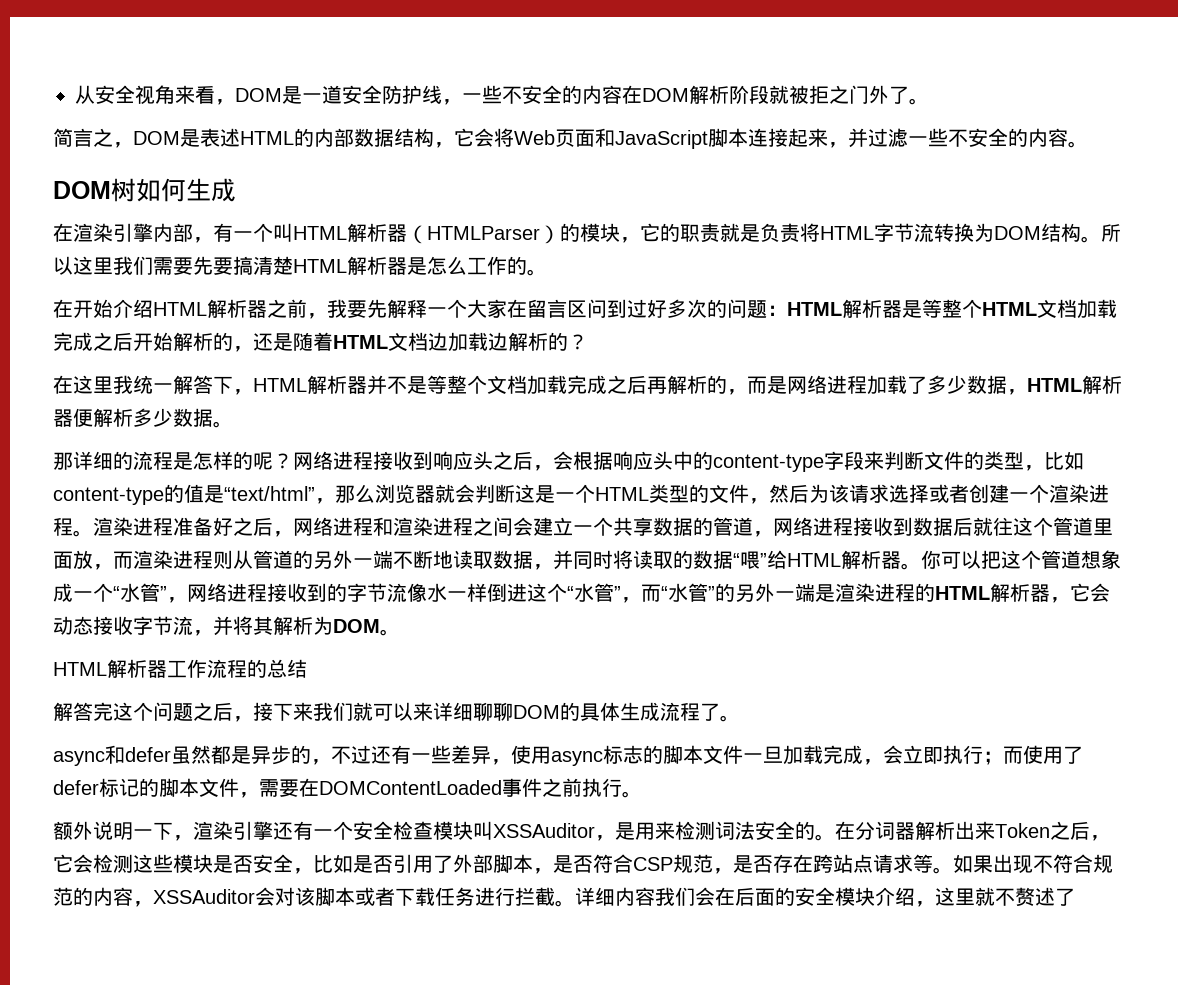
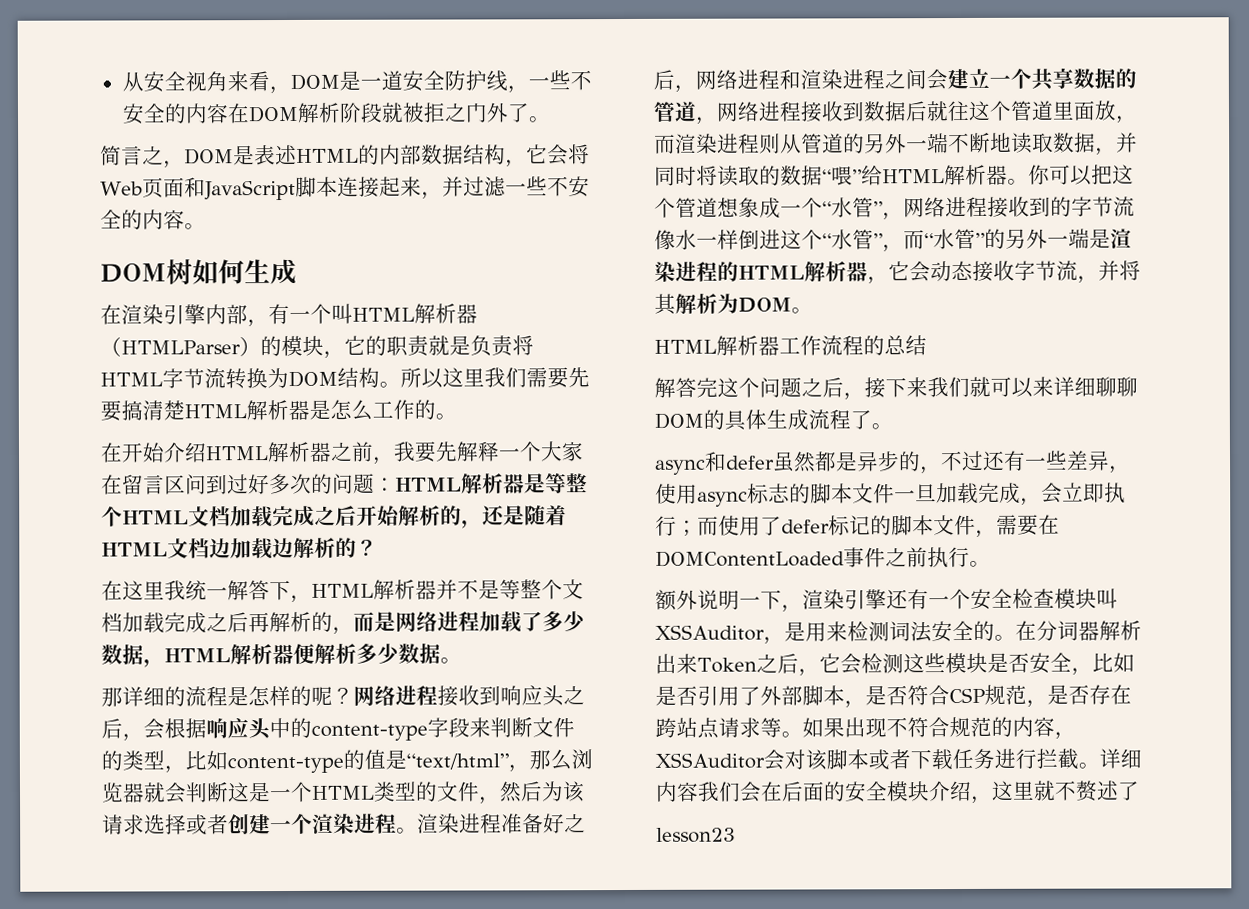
(1075, 897) none -> [656,827,736,843] // lesson23

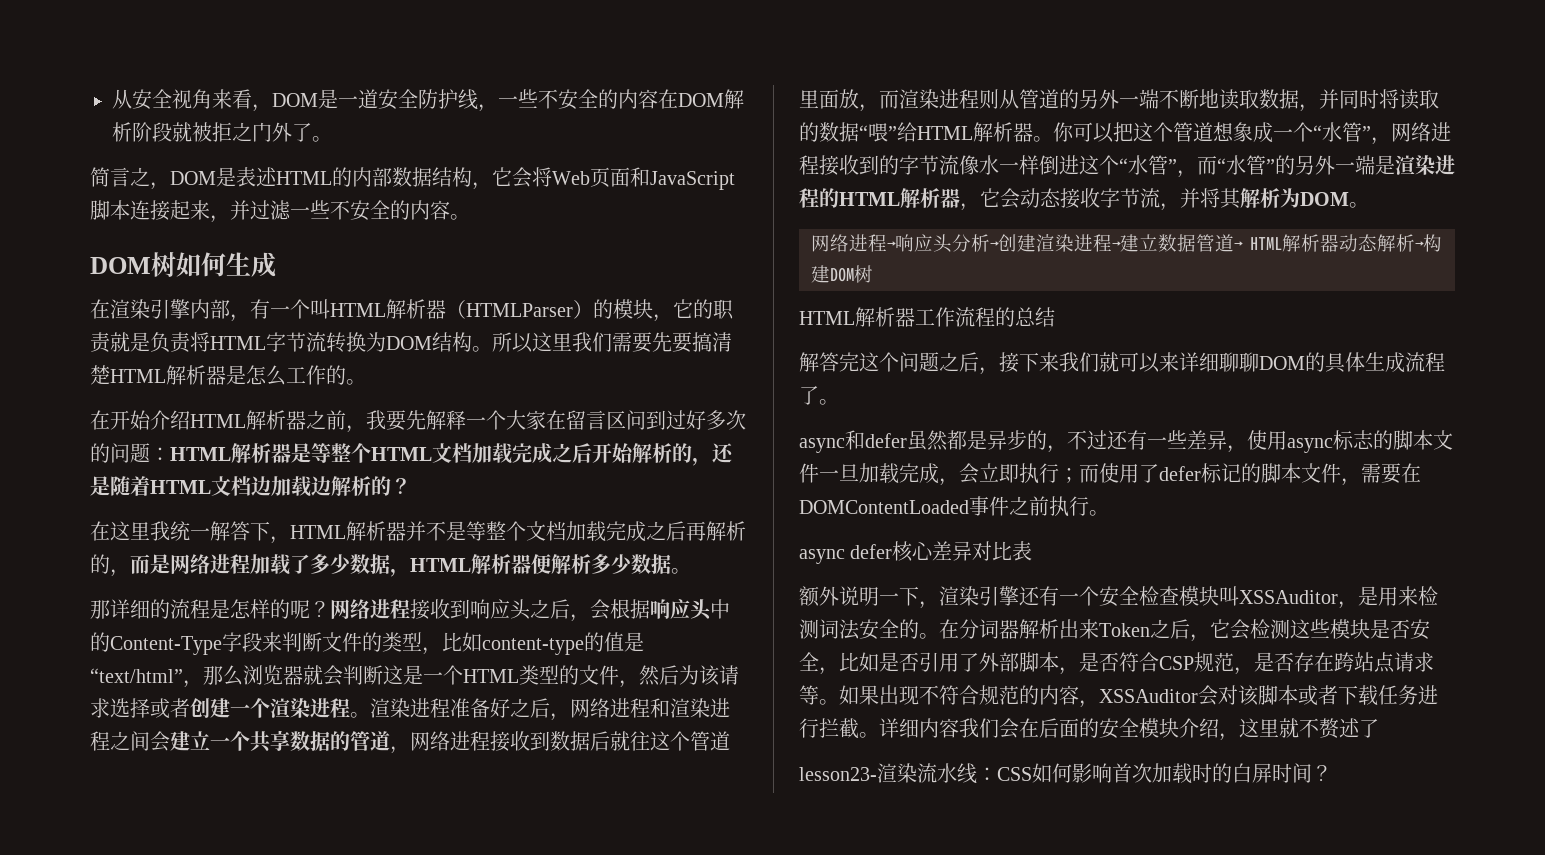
[311,724,428,741] content-type -> [110,636,222,655] Content-Type
(813, 310) none -> [811,234,1442,253] [811,265,873,283] // 网络进程→响应头分析→创建渲染进程→建立数据管道→ HTML解析器动态解析→构建DOM树
(991, 563) none -> [799,541,1033,564] // async defer核心差异对比表
[656,827,736,843] lesson23 -> [799,763,1332,784] lesson23-渲染流水线：CSS如何影响首次加载时的白屏时间？

